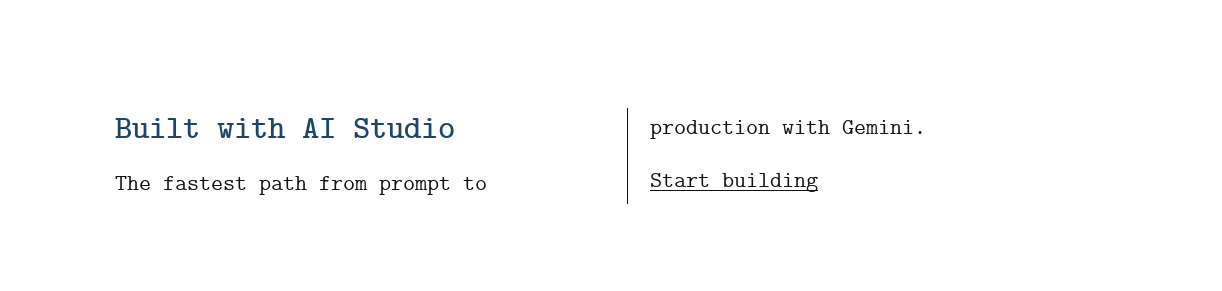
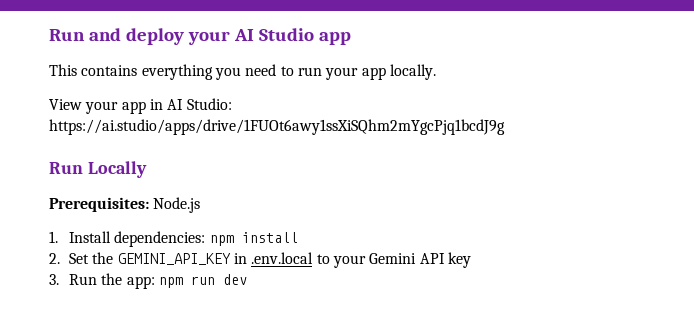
[115,118,455,138] [115,176,487,195] [650,120,926,139] [650,173,818,192] Built with AI Studio // The fastest path from prompt to production with Gemini. // Start building -> [49,28,351,45] [49,64,436,80] [49,98,232,114] [49,119,505,135] [49,161,147,178] [49,197,201,213] [49,231,298,247] [49,252,471,268] [49,273,247,289] Run and deploy your AI Studio app // This contains everything you need to run your app locally. // View your app in AI Studio: https://ai.studio/apps/drive/1FUOt6awy1ssXiSQhm2mYgcPjq1bcdJ9g // Run Locally // Prerequisites: Node.js // 1. Install dependencies: npm install // 2. Set the GEMINI_API_KEY in .env.local to your Gemini API key // 3. Run the app: npm run dev

